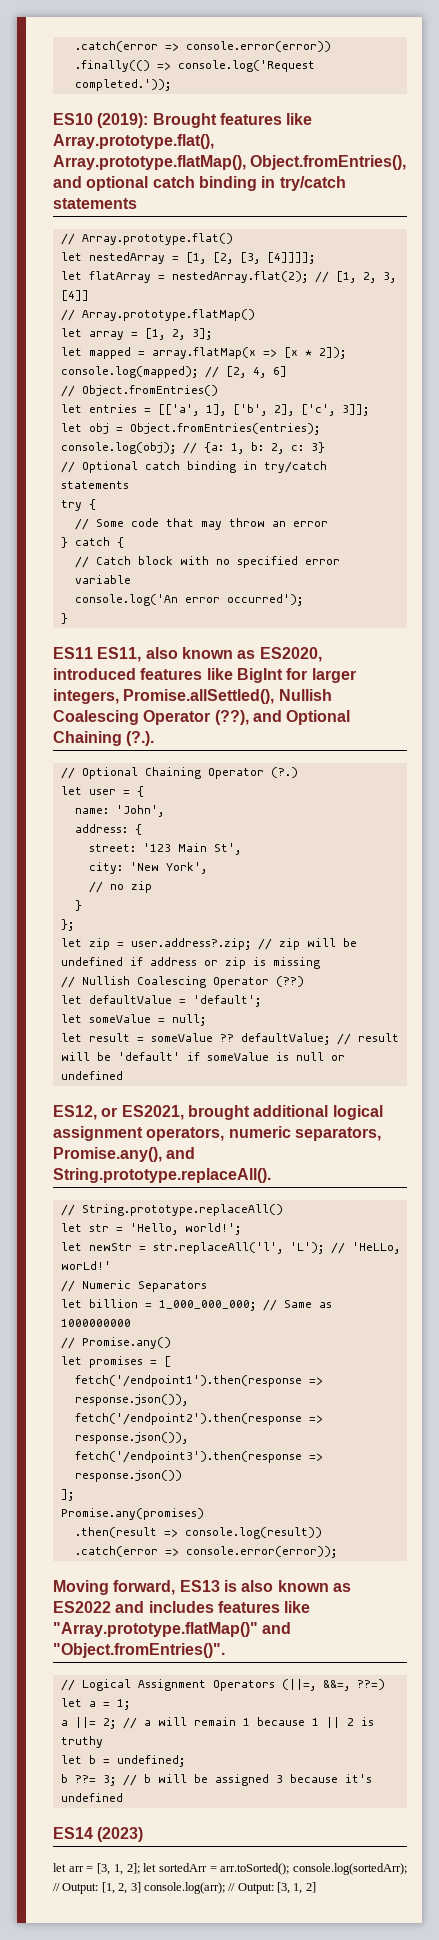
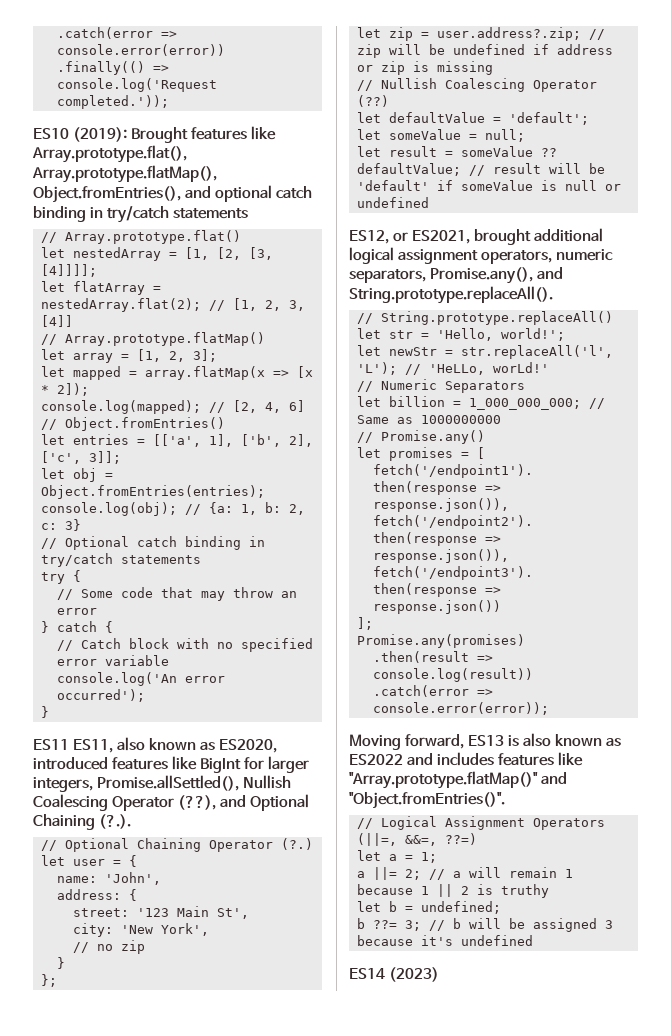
[53,1863,407,1875] [53,1882,316,1894] // let arr = [3, 1, 2]; let sortedArr = arr.toSorted(); console.log(sortedArr); // Output: [1, 2, 3] console.log(arr); // Output: [3, 1, 2] -> (440, 974) none

